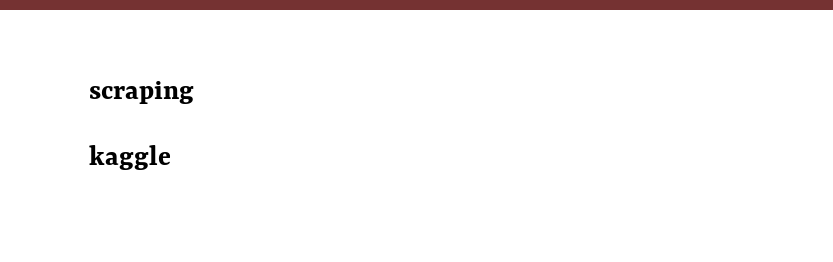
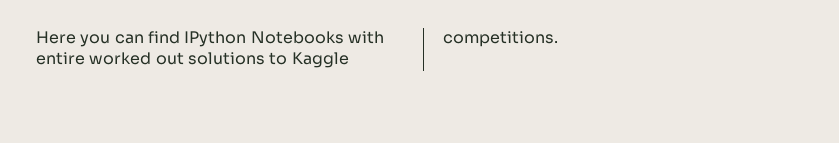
[89,81,194,104] [89,145,171,170] scraping // kaggle -> [36,31,384,47] [36,52,349,68] [443,31,558,47] Here you can find IPython Notebooks with entire worked out solutions to Kaggle competitions.

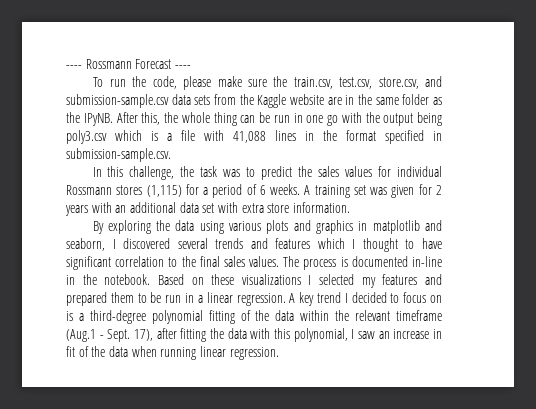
[36,31,384,47] [36,52,349,68] [443,31,558,47] Here you can find IPython Notebooks with entire worked out solutions to Kaggle competitions. -> [66,59,191,69] [92,76,442,90] [66,94,443,108] [66,112,442,126] [66,130,442,144] [66,148,171,162] [92,166,442,180] [66,184,442,198] [65,202,350,216] [92,220,442,234] [66,238,442,252] [66,256,443,270] [66,274,442,288] [66,292,442,306] [66,310,442,324] [66,328,443,342] [66,346,279,360] ---- Rossmann Forecast ---- // To run the code, please make sure the train.csv, test.csv, store.csv, and submission-sample.csv data sets from the Kaggle website are in the same folder as the IPyNB. After this, the whole thing can be run in one go with the output being poly3.csv which is a file with 41,088 lines in the format specified in submission-sample.csv. // In this challenge, the task was to predict the sales values for individual Rossmann stores (1,115) for a period of 6 weeks. A training set was given for 2 years with an additional data set with extra store information. // By exploring the data using various plots and graphics in matplotlib and seaborn, I discovered several trends and features which I thought to have significant correlation to the final sales values. The process is documented in-line in the notebook. Based on these visualizations I selected my features and prepared them to be run in a linear regression. A key trend I decided to focus on is a third-degree polynomial fitting of the data within the relevant timeframe (Aug.1 - Sept. 17), after fitting the data with this polynomial, I saw an increase in fit of the data when running linear regression.

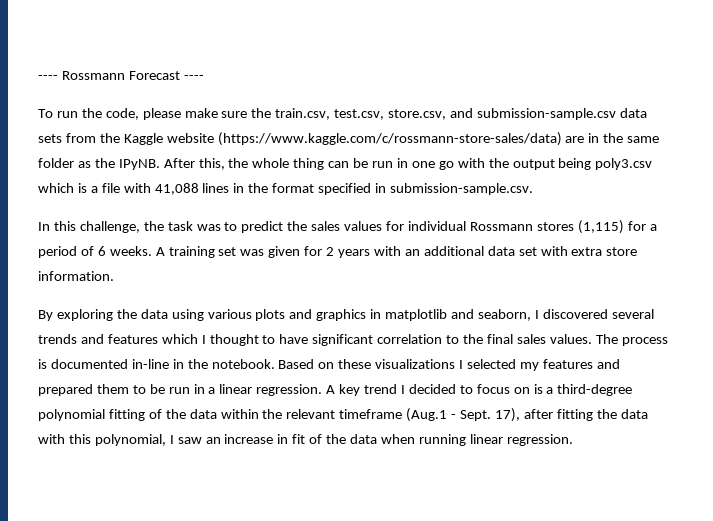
(324, 99) none -> [217,132,562,146] (https://www.kaggle.com/c/rossmann-store-sales/data)

